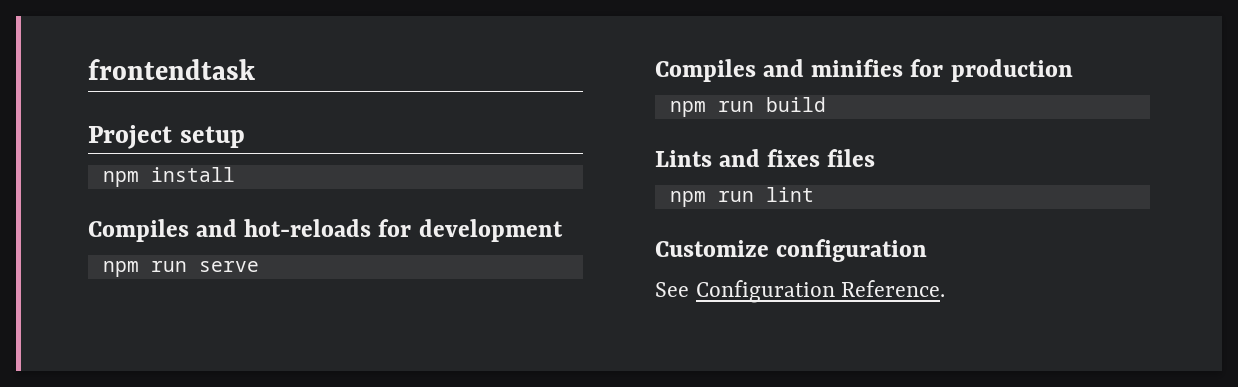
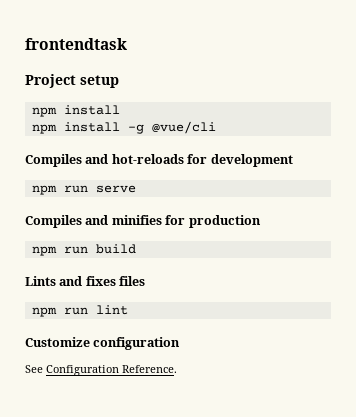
(235, 174) none -> [31,121,216,134] // npm install -g @vue/cli

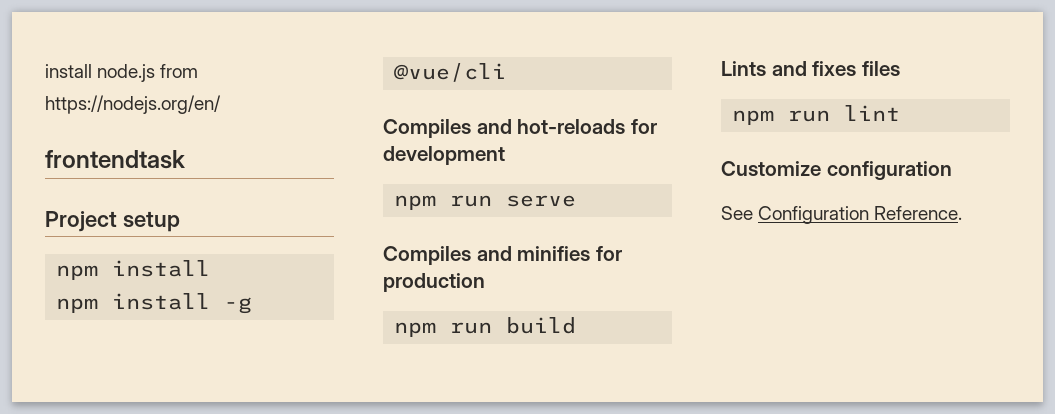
(25, 44) none -> [45,64,199,82] [45,95,221,114] install node.js from https://nodejs.org/en/ //

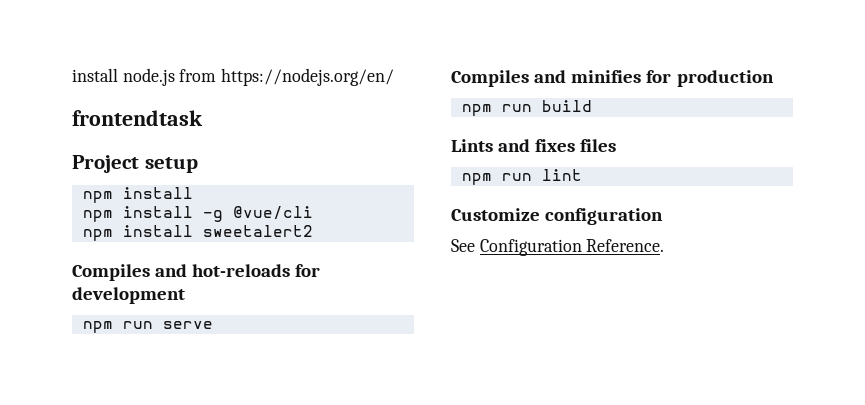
(507, 72) none -> [82,225,313,241] // npm install sweetalert2

